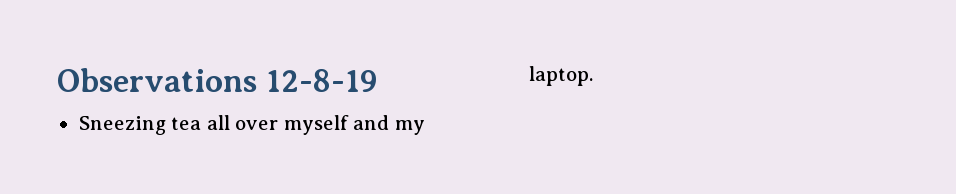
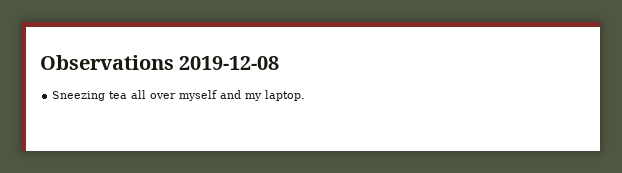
[265,69,378,92] 12-8-19 -> [179,56,280,70] 2019-12-08

